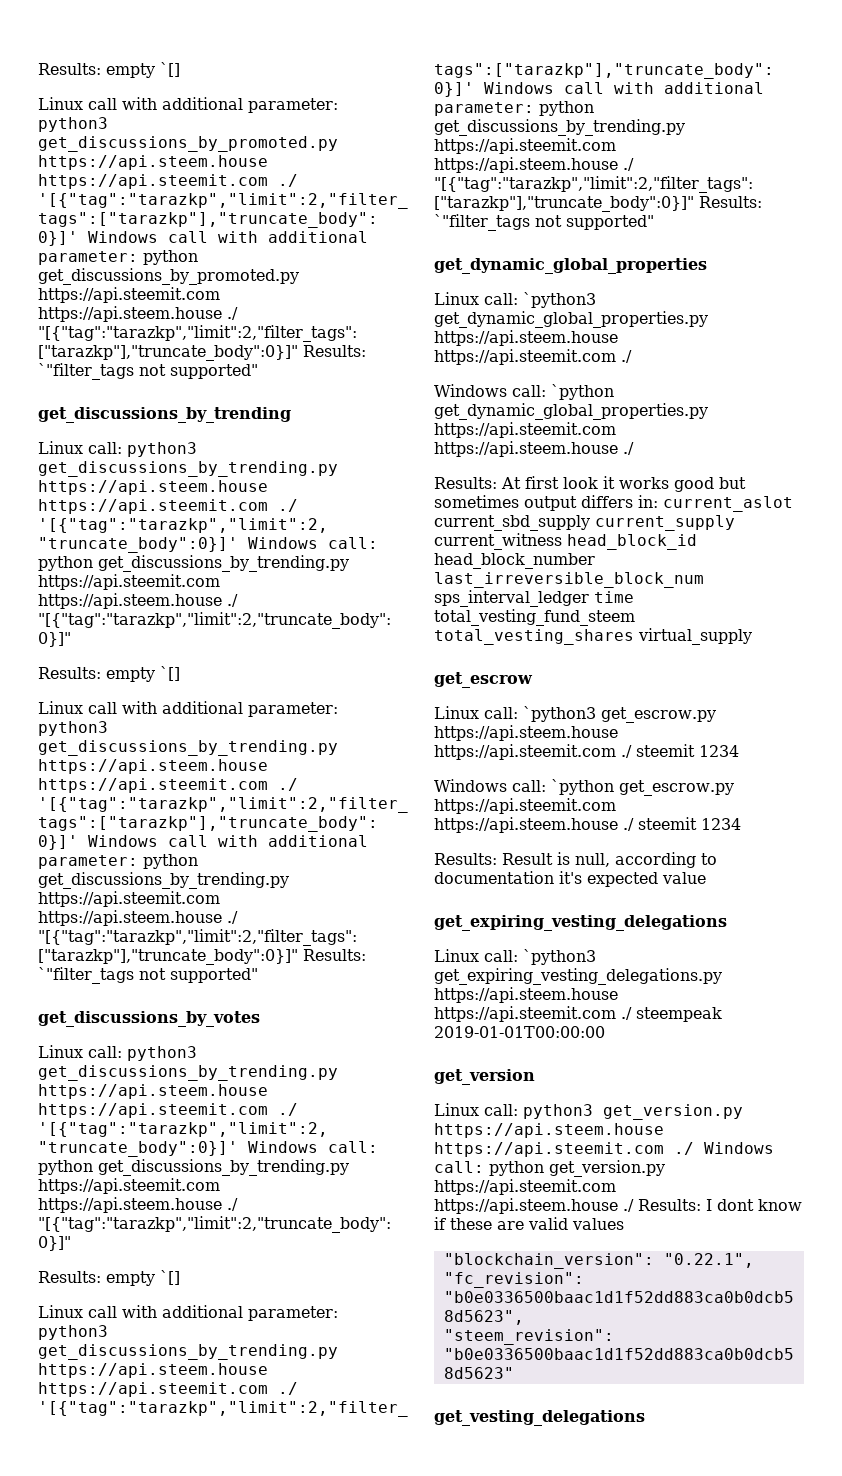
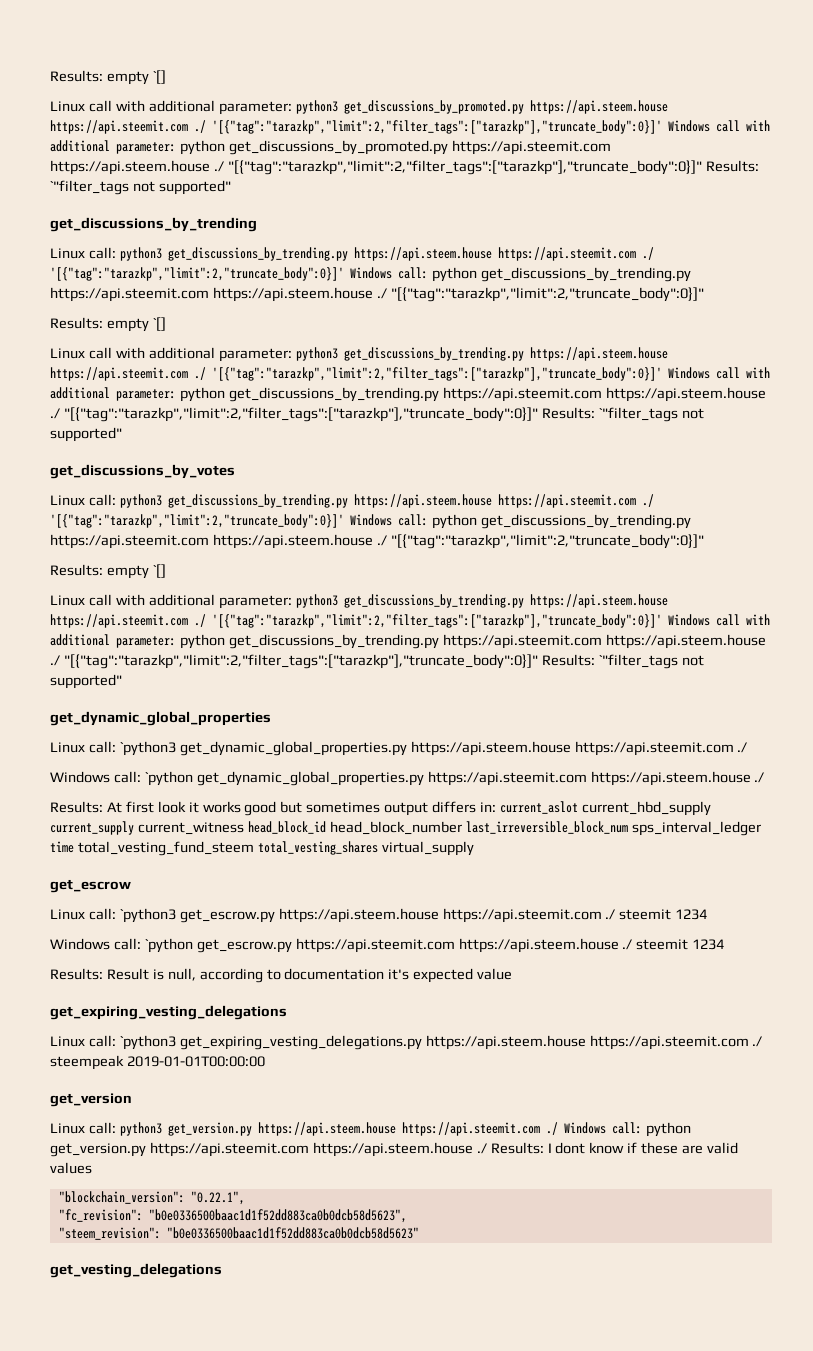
[434,515,590,531] current_sbd_supply -> [581,801,711,816] current_hbd_supply

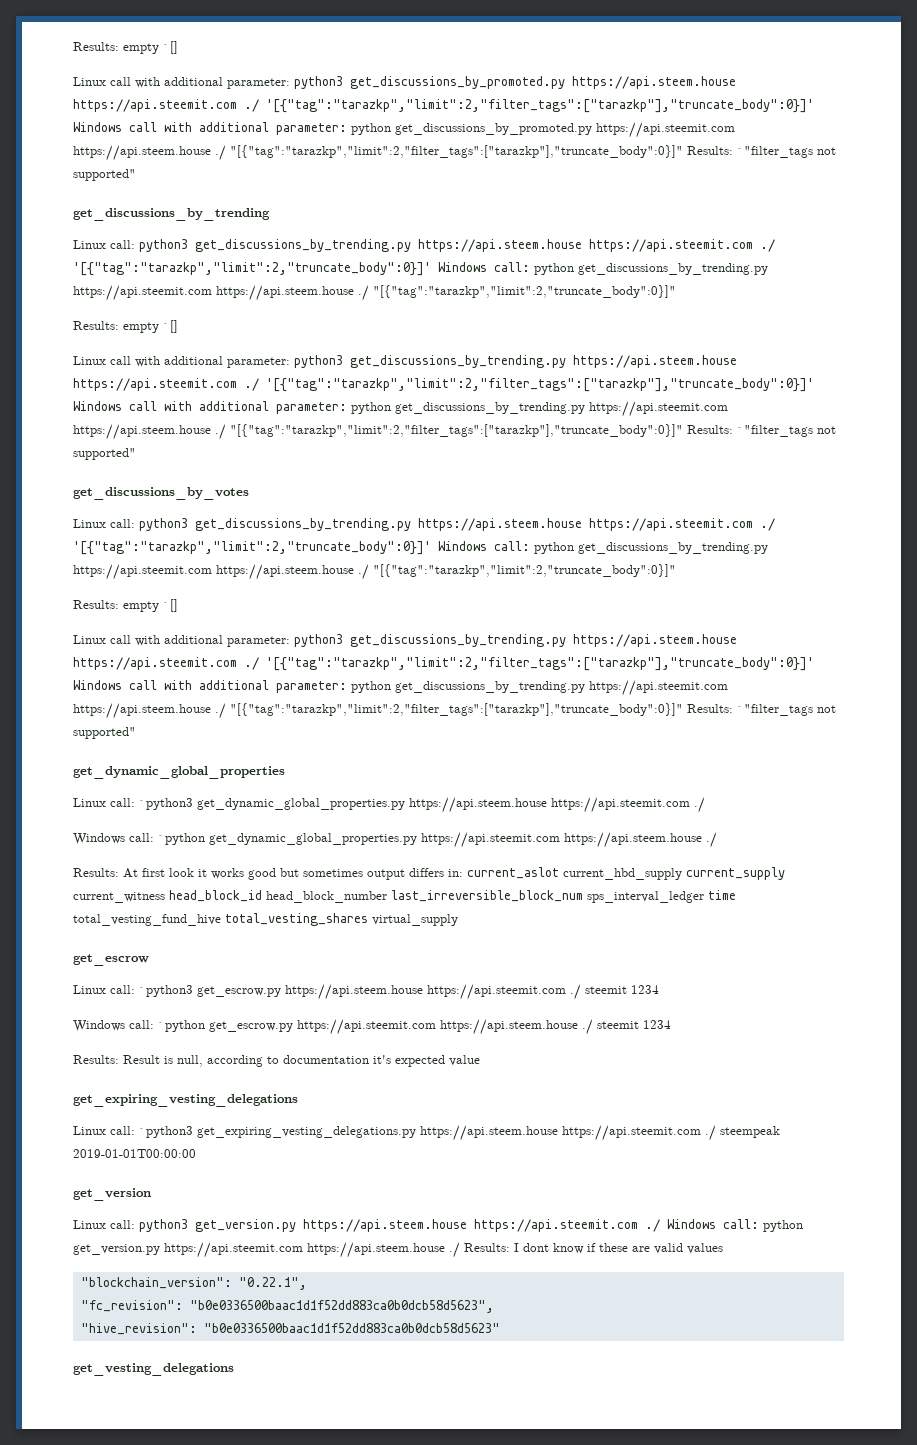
[77,841,254,856] total_vesting_fund_steem -> [73,914,221,926] total_vesting_fund_hive
[58,1227,161,1240] "steem_revision": -> [80,1323,197,1335] "hive_revision":

